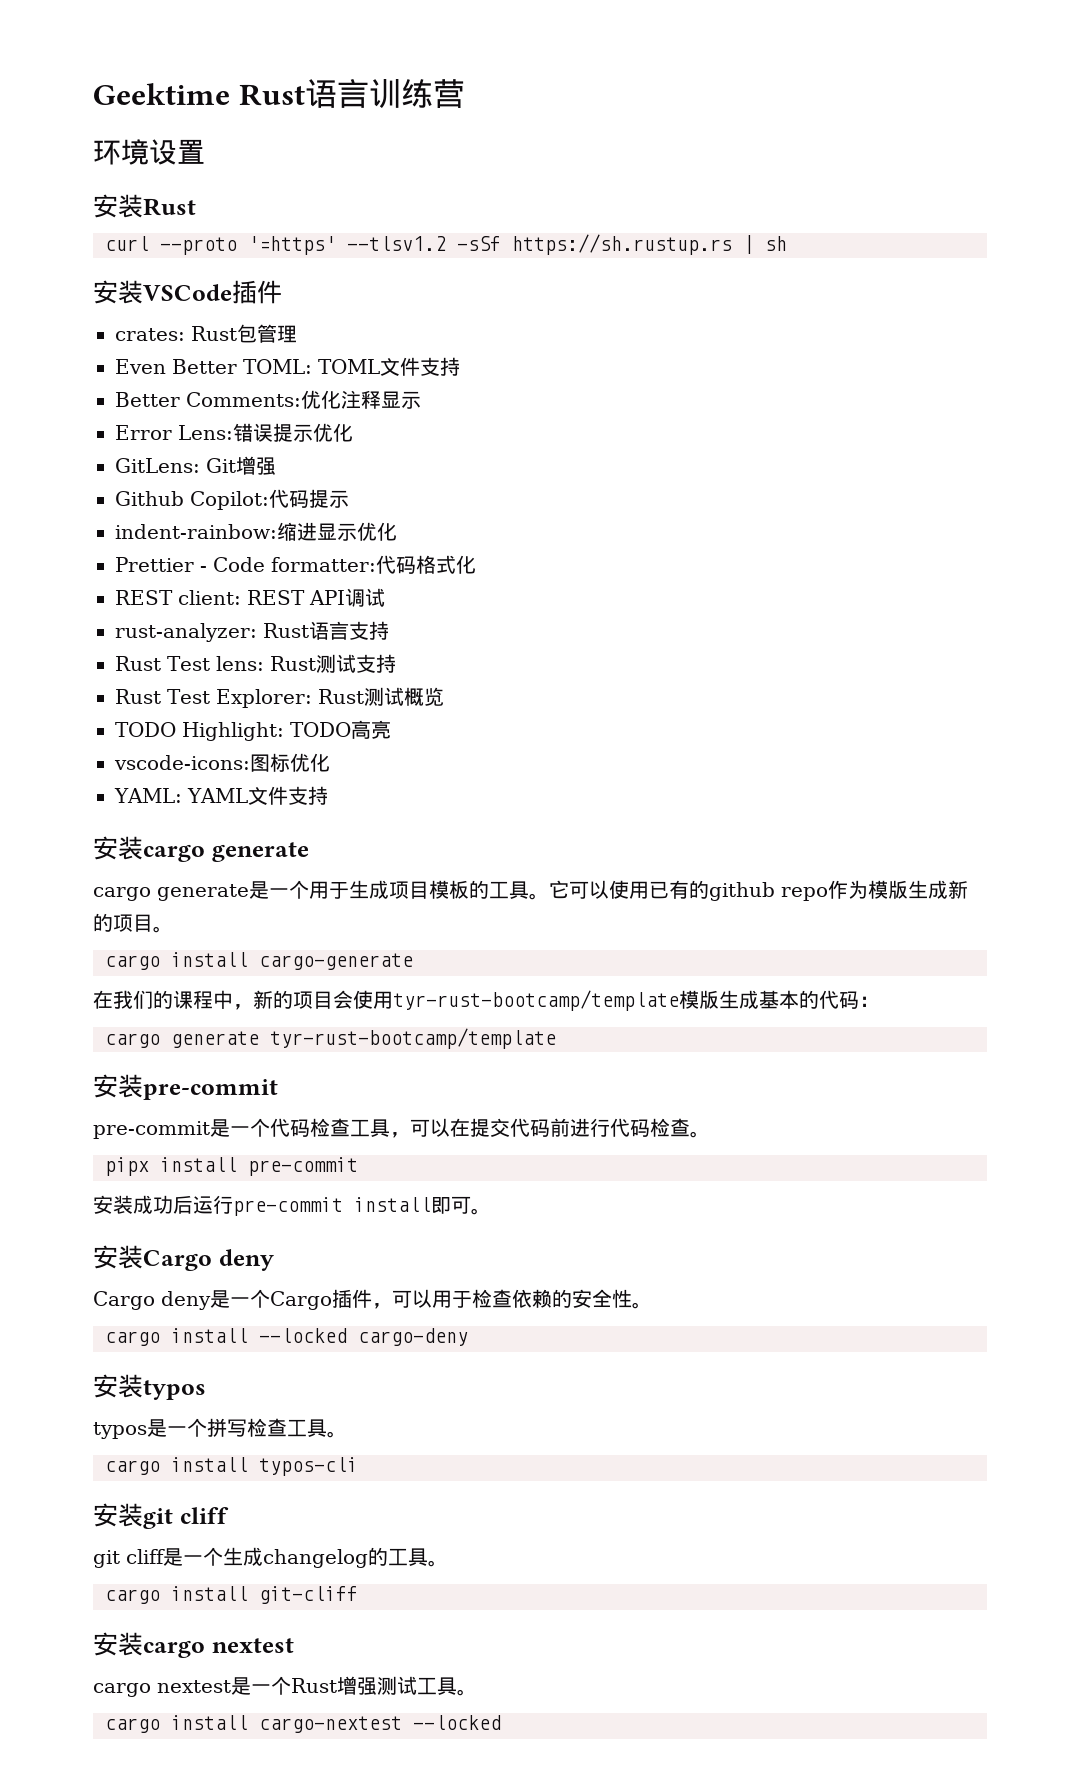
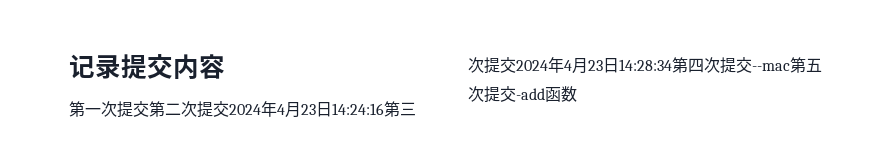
[93,79,465,108] [93,139,205,165] [93,194,196,218] [105,234,787,255] [93,280,282,304] [115,324,297,343] [115,357,460,376] [115,390,421,409] [115,423,353,442] [115,456,276,475] [115,489,349,510] [115,522,397,541] [115,555,476,574] [115,588,385,607] [115,621,389,642] [115,654,396,673] [115,687,444,708] [115,720,391,741] [114,753,330,772] [114,786,328,805] [93,836,309,862] [93,880,968,901] [93,913,173,933] [105,952,413,970] [93,990,879,1011] [105,1028,556,1049] [93,1074,278,1100] [93,1118,710,1139] [105,1157,358,1176] [93,1195,491,1216] [93,1245,274,1271] [93,1289,652,1310] [105,1328,468,1346] [93,1374,206,1400] [93,1418,347,1439] [105,1457,358,1476] [93,1503,229,1529] [93,1547,448,1568] [105,1586,358,1604] [93,1632,294,1658] [93,1676,477,1697] [105,1715,501,1733] Geektime Rust语言训练营 // 环境设置 // 安装Rust // curl --proto '=https' --tlsv1.2 -sSf https://sh.rustup.rs | sh // 安装VSCode插件 // crates: Rust包管理 // Even Better TOML: TOML文件支持 // Better Comments:优化注释显示 // Error Lens:错误提示优化 // GitLens: Git增强 // Github Copilot:代码提示 // indent-rainbow:缩进显示优化 // Prettier - Code formatter:代码格式化 // REST client: REST API调试 // rust-analyzer: Rust语言支持 // Rust Test lens: Rust测试支持 // Rust Test Explorer: Rust测试概览 // TODO Highlight: TODO高亮 // vscode-icons:图标优化 // YAML: YAML文件支持 // 安装cargo generate // cargo generate是一个用于生成项目模板的工具。它可以使用已有的github repo作为模版生成新的项目。 // cargo install cargo-generate // 在我们的课程中，新的项目会使用tyr-rust-bootcamp/template模版生成基本的代码： // cargo generate tyr-rust-bootcamp/template // 安装pre-commit // pre-commit是一个代码检查工具，可以在提交代码前进行代码检查。 // pipx install pre-commit // 安装成功后运行pre-commit install即可。 // 安装Cargo deny // Cargo deny是一个Cargo插件，可以用于检查依赖的安全性。 // cargo install --locked cargo-deny // 安装typos // typos是一个拼写检查工具。 // cargo install typos-cli // 安装git cliff // git cliff是一个生成changelog的工具。 // cargo install git-cliff // 安装cargo nextest // cargo nextest是一个Rust增强测试工具。 // cargo install cargo-nextest --locked -> [69,54,225,80] [69,101,416,118] [468,57,822,74] [468,86,577,103] 记录提交内容 // 第一次提交第二次提交2024年4月23日14:24:16第三次提交2024年4月23日14:28:34第四次提交--mac第五次提交-add函数

